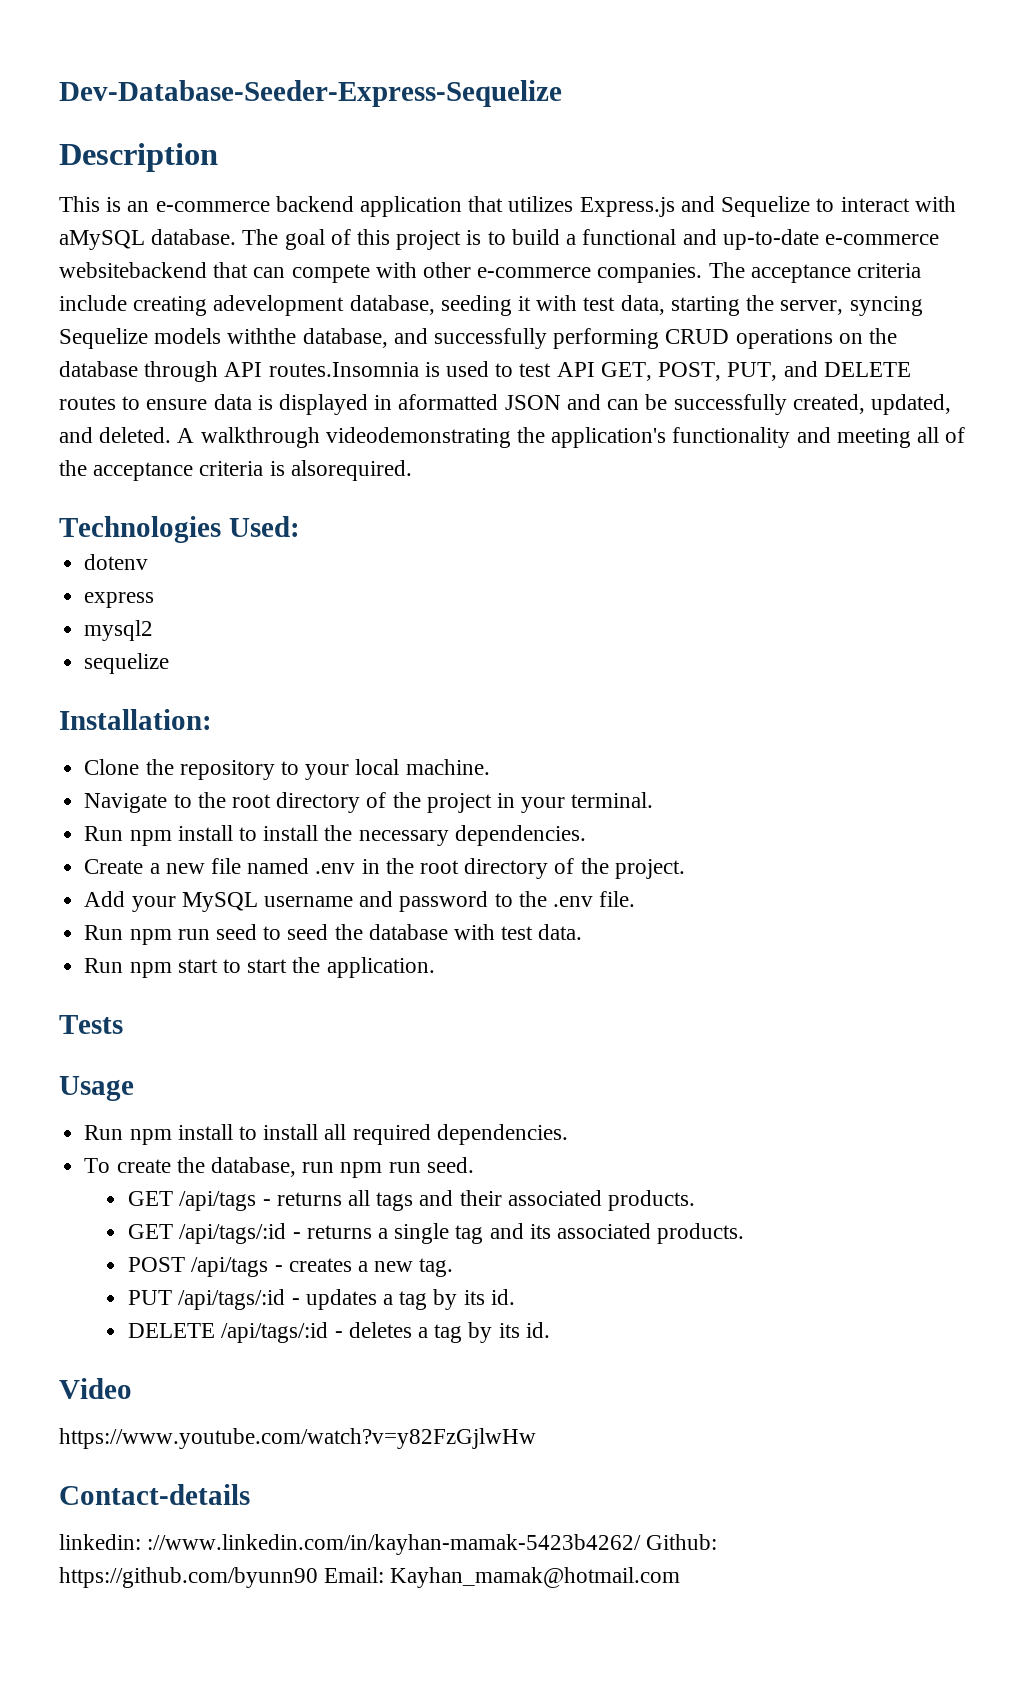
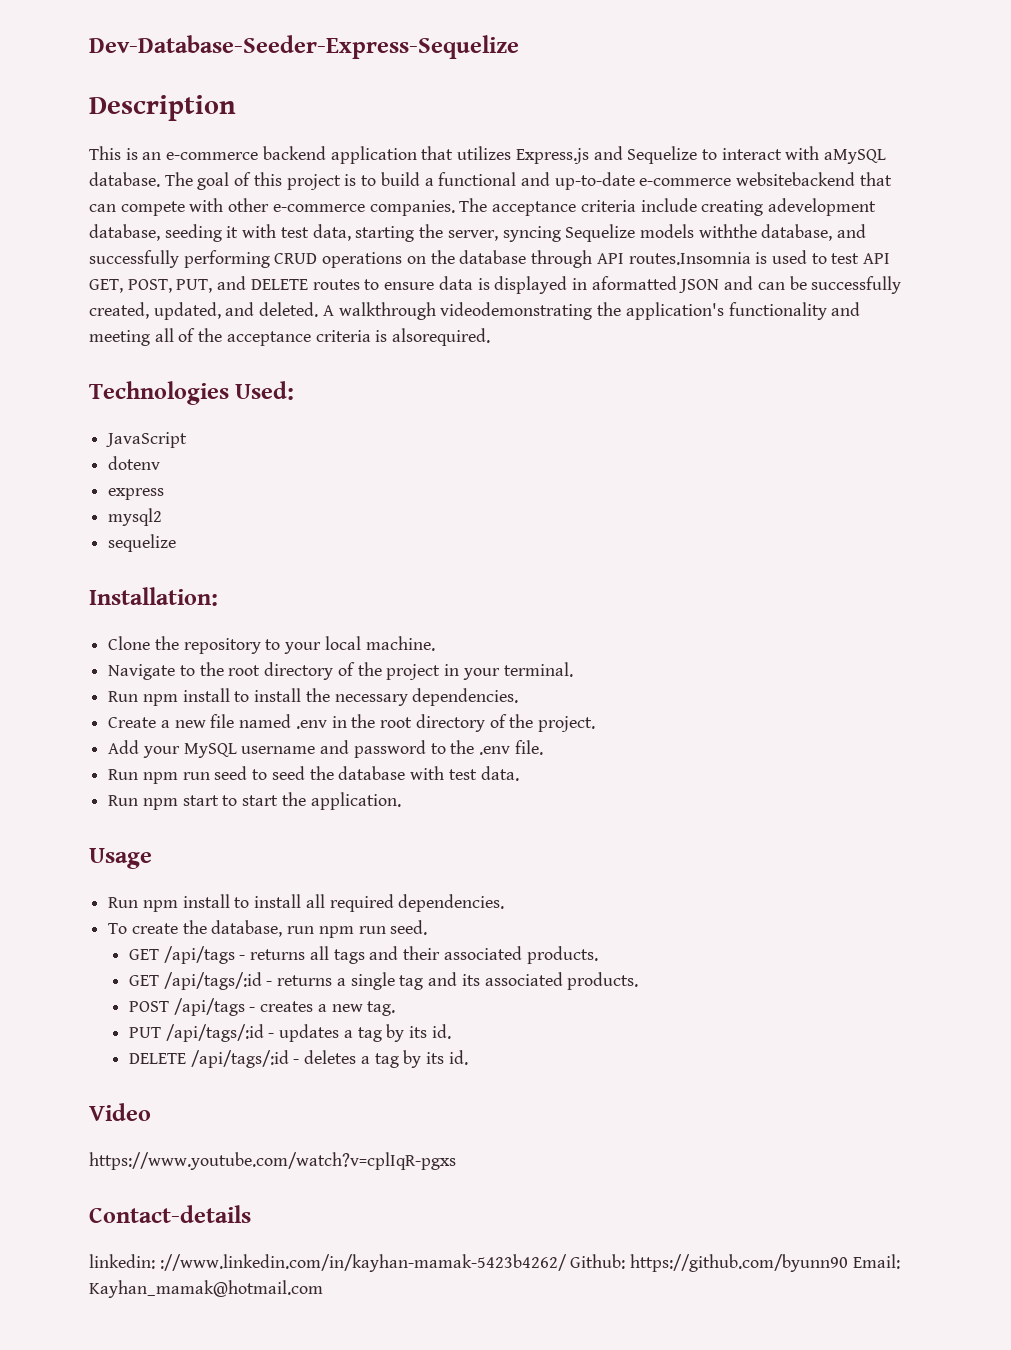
(300, 526) none -> [106,432,188,448] // JavaScript
[59,1015,123,1034] // Tests -> (401, 801) none
[59,1428,536,1449] https://www.youtube.com/watch?v=y82FzGjlwHw -> [89,1152,456,1170] https://www.youtube.com/watch?v=cplIqR-pgxs

